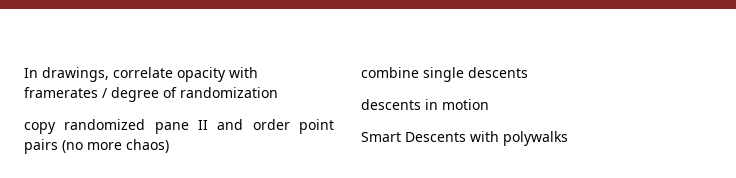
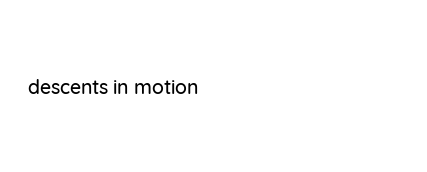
[24,67,258,82] [24,87,278,102] [24,119,334,134] [24,139,169,154] [361,67,528,82] In drawings, correlate opacity with framerates / degree of randomization // copy randomized pane II and order point pairs (no more chaos) // combine single descents // -> (28, 86) none
[361,131,568,146] // Smart Descents with polywalks -> (198, 87) none

